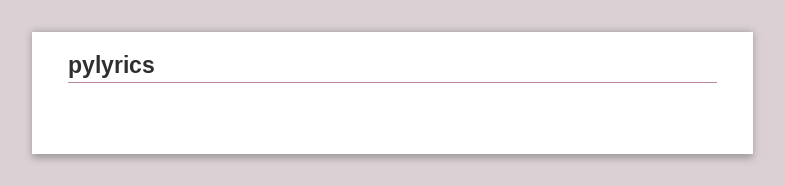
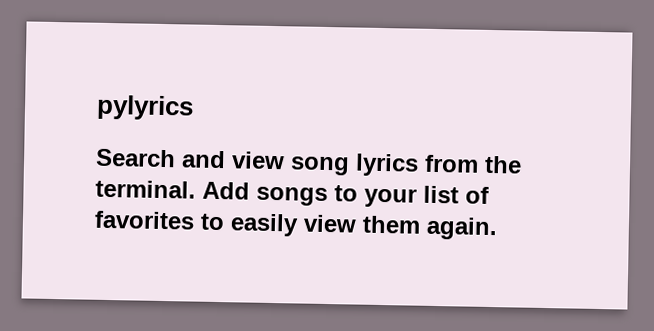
(155, 66) none -> [95,148,522,177] [95,179,490,208] [94,210,498,241] // Search and view song lyrics from the terminal. Add songs to your list of favorites to easily view them again.

